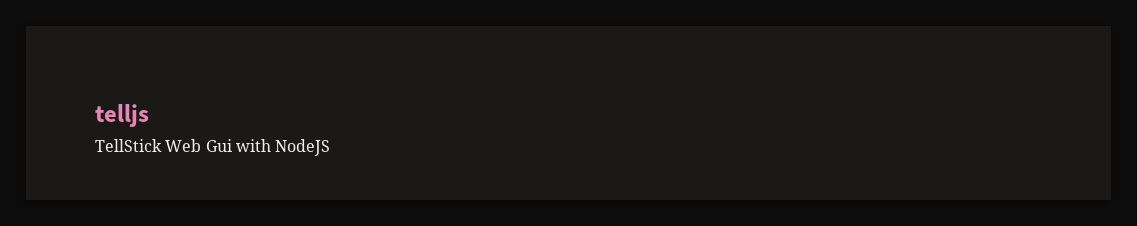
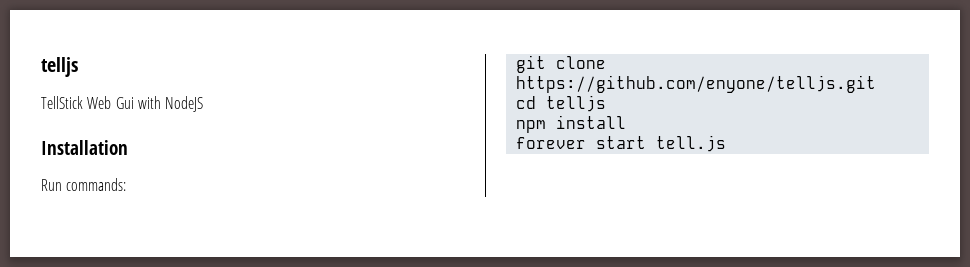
(331, 147) none -> [41,140,128,155] [41,178,127,191] [515,55,606,73] [515,75,876,93] [515,95,606,112] [515,115,626,133] [515,135,726,152] // Installation // Run commands: // git clone https://github.com/enyone/telljs.git // cd telljs // npm install // forever start tell.js

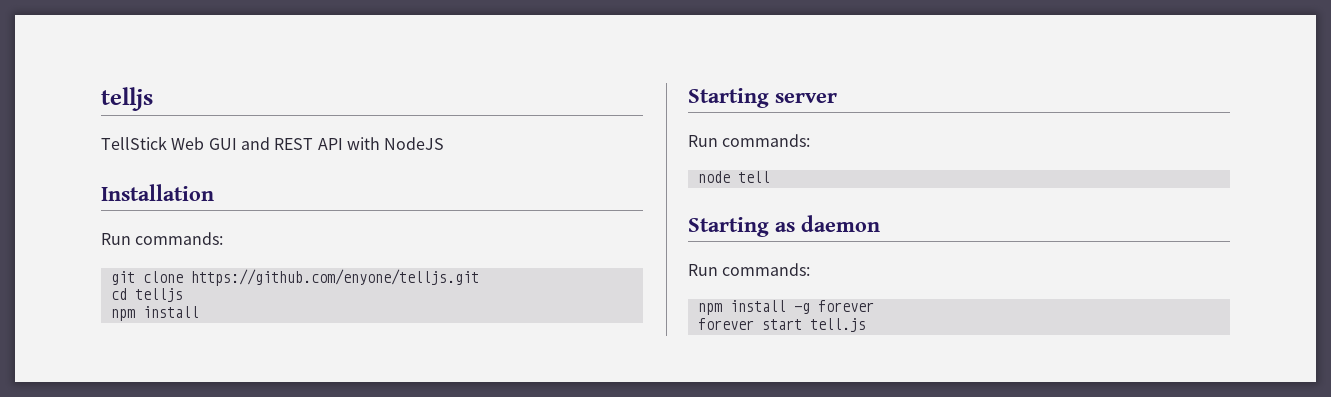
[115,97,134,109] Gui -> [208,137,343,150] GUI and REST API
(626, 122) none -> [688,88,837,108] [688,134,811,147] [697,171,770,183] [688,215,880,237] [688,263,811,276] [697,300,874,315] // Starting server // Run commands: // node tell // Starting as daemon // Run commands: // npm install -g forever

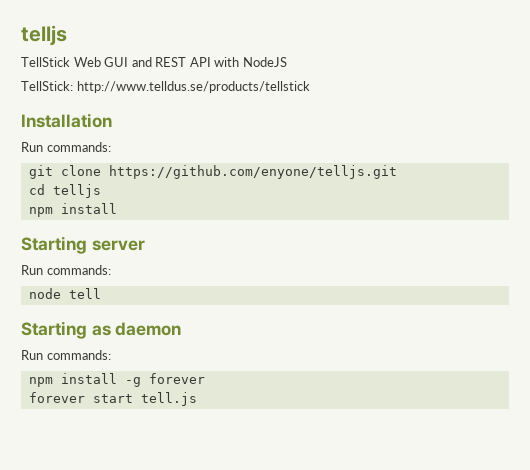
(445, 143) none -> [21,81,310,93] // TellStick: http://www.telldus.se/products/tellstick

